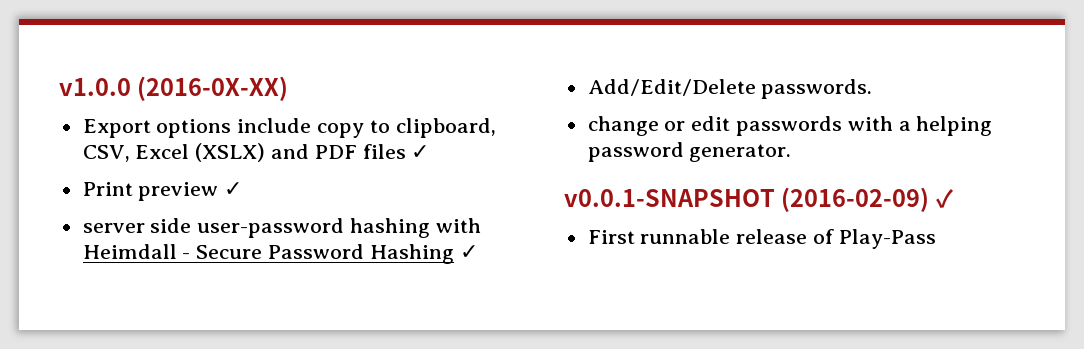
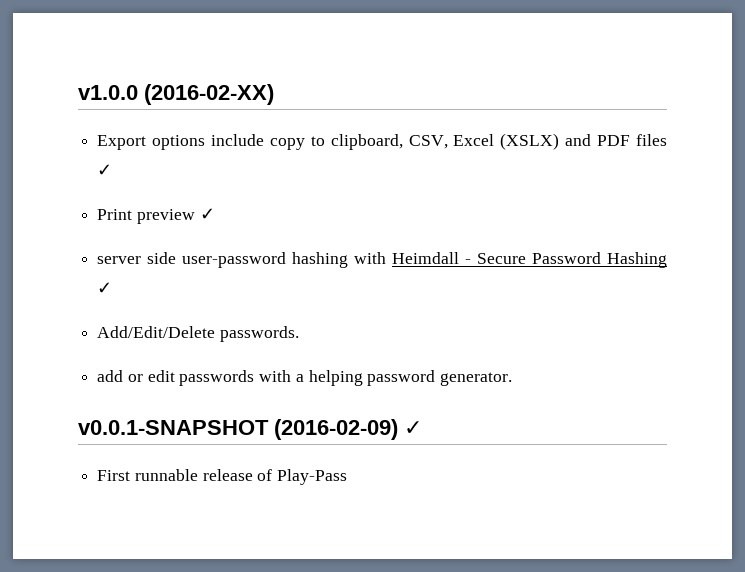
[137,76,289,101] (2016-0X-XX) -> [144,84,274,105] (2016-02-XX)
[587,116,659,136] change -> [97,370,124,382] add

